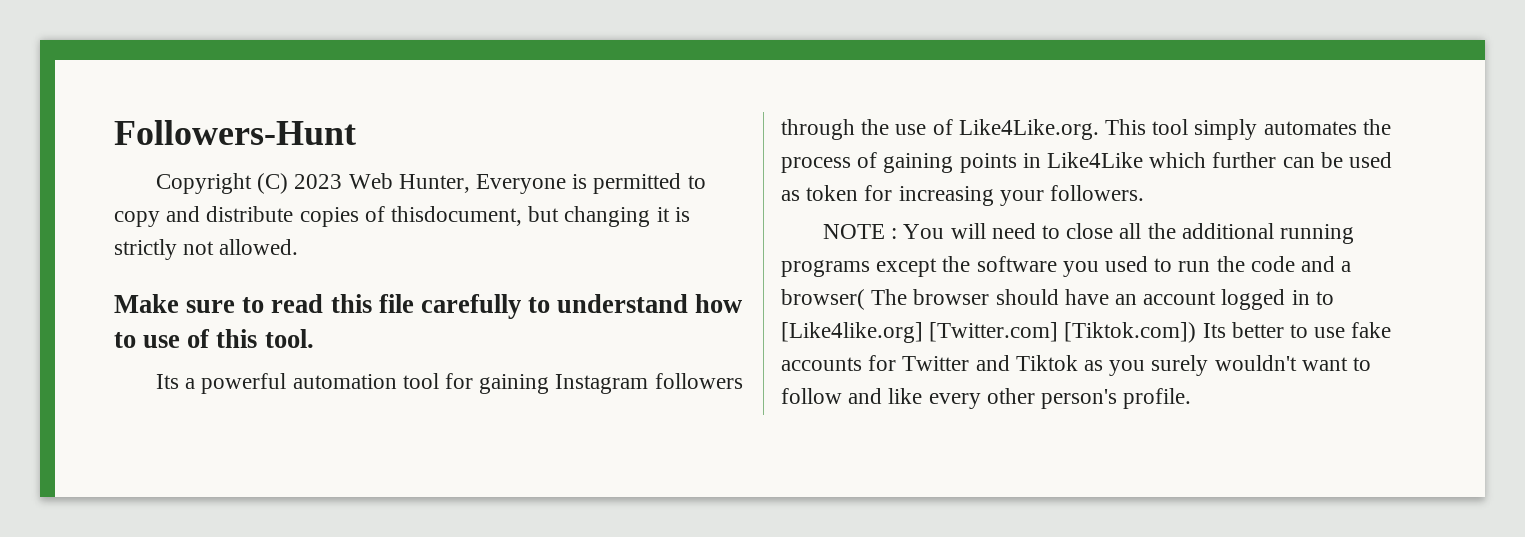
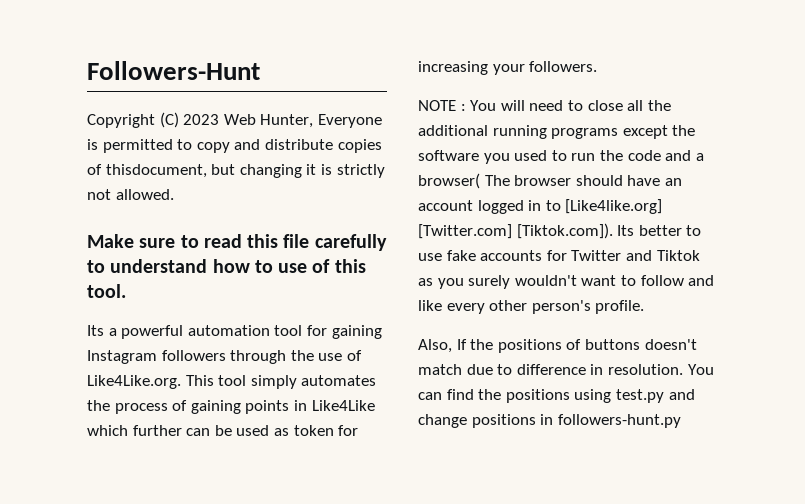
[1064,322,1197,343] [Tiktok.com]) -> [516,223,613,239] [Tiktok.com]).
(1192, 398) none -> [418,339,697,353] [418,364,714,375] [418,389,695,403] [418,414,681,428] // Also, If the positions of buttons doesn't match due to difference in resolution. You can find the positions using test.py and change positions in followers-hunt.py

